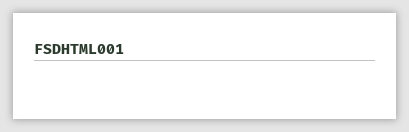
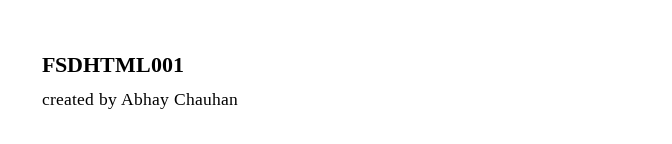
(124, 49) none -> [42,93,239,109] // created by Abhay Chauhan

